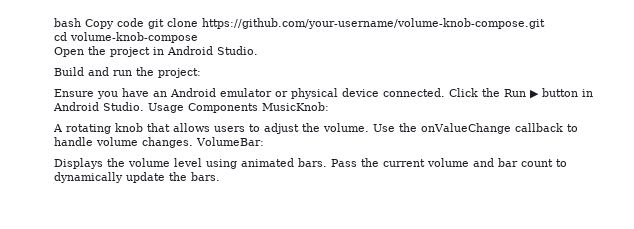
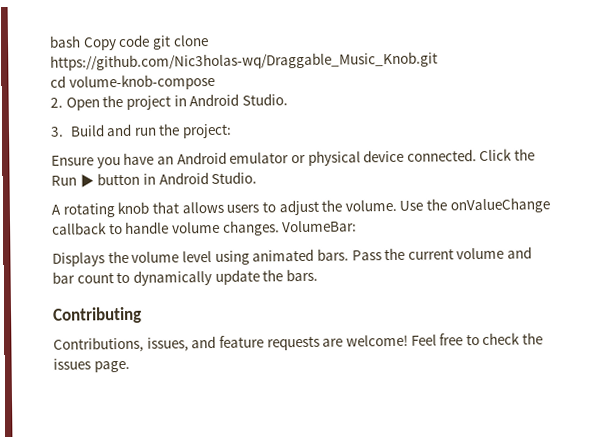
[202,18,545,29] https://github.com/your-username/volume-knob-compose.git -> [50,51,438,71] https://github.com/Nic3holas-wq/Draggable_Music_Knob.git
(198, 37) none -> [50,97,63,108] 2.
(258, 50) none -> [50,126,64,137] 3.
[148,102,329,113] Usage Components MusicKnob: -> (258, 178) none
(220, 176) none -> [52,306,142,324] [53,332,544,353] [53,358,130,373] // Contributing // Contributions, issues, and feature requests are welcome! Feel free to check the issues page.

